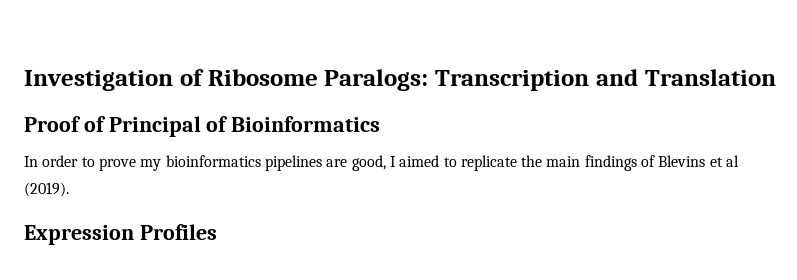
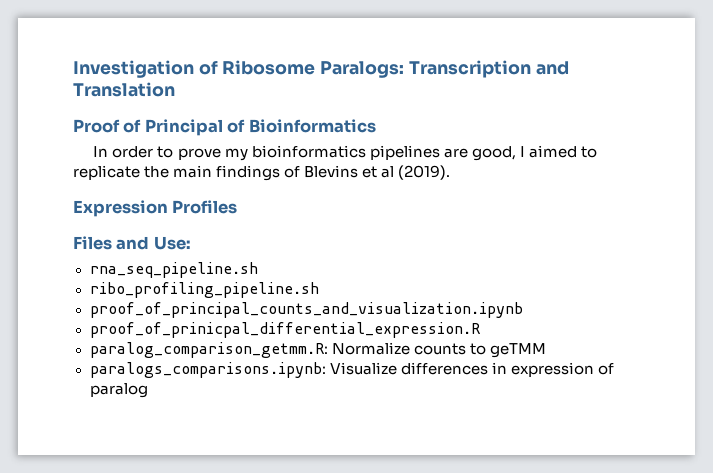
(217, 232) none -> [73,236,191,250] [89,262,258,278] [89,282,319,298] [89,302,523,318] [89,322,480,338] [89,342,546,358] [89,362,614,378] [89,383,148,398] // Files and Use: // rna_seq_pipeline.sh // ribo_profiling_pipeline.sh // proof_of_principal_counts_and_visualization.ipynb // proof_of_prinicpal_differential_expression.R // paralog_comparison_getmm.R: Normalize counts to geTMM // paralogs_comparisons.ipynb: Visualize differences in expression of paralog

